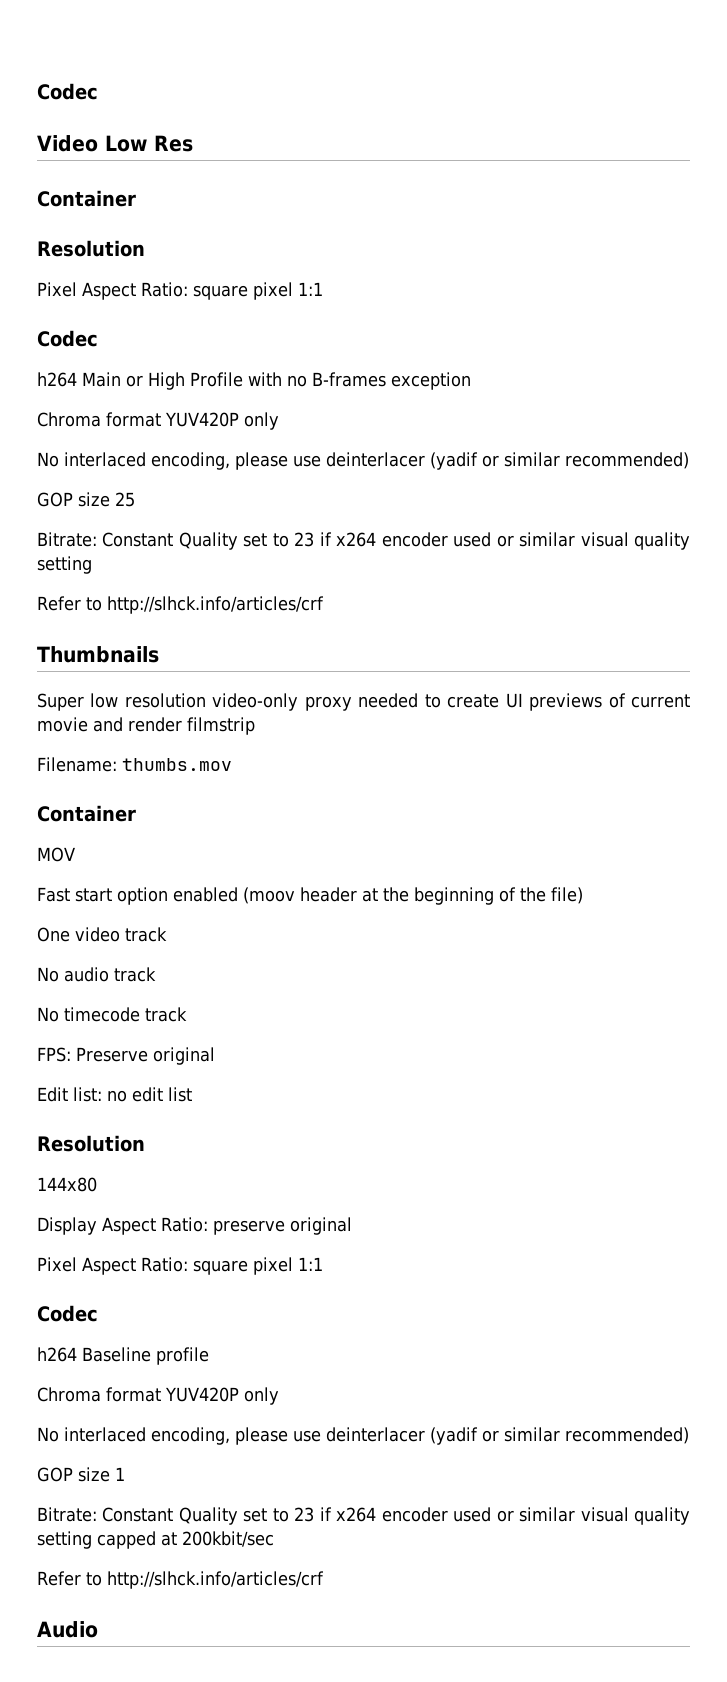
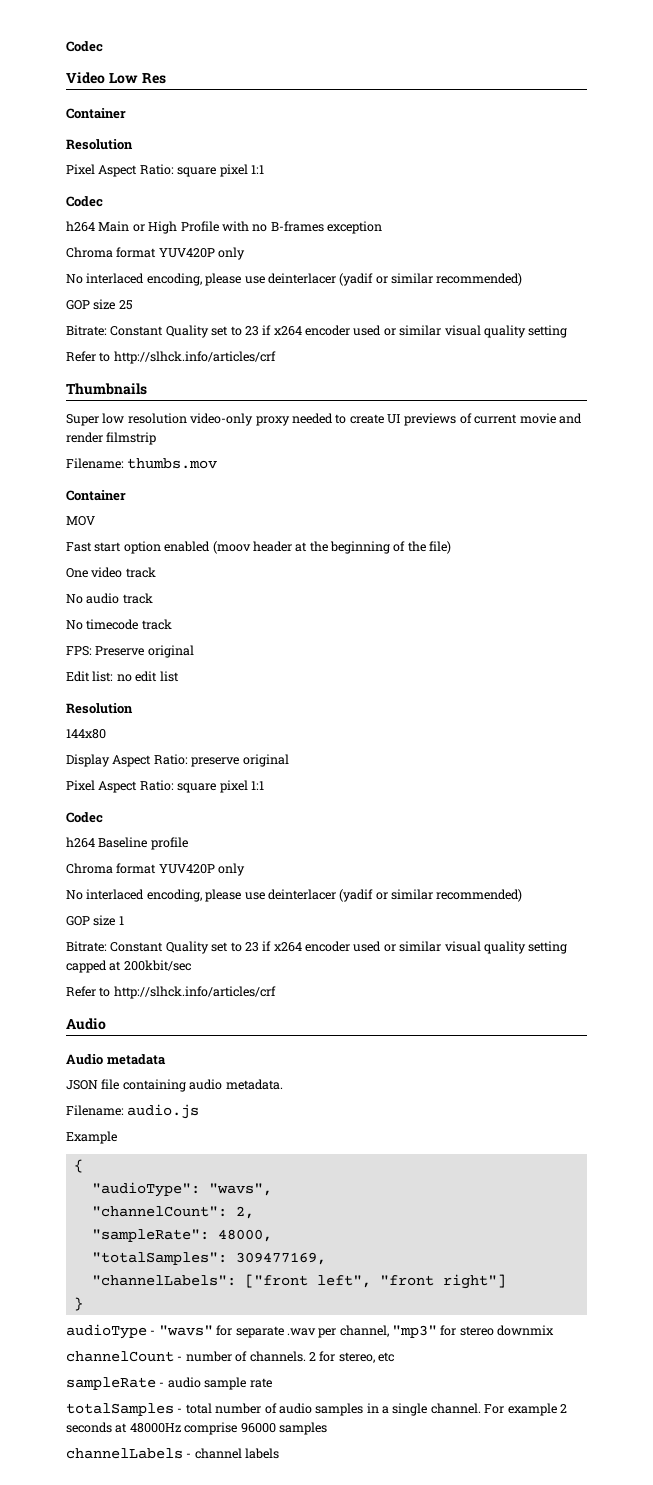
(98, 1629) none -> [66,1054,166,1065] [66,1079,283,1092] [66,1104,200,1119] [66,1131,117,1144] [73,1159,83,1173] [91,1182,272,1197] [91,1206,254,1219] [91,1229,272,1242] [91,1252,326,1265] [91,1274,506,1289] [73,1297,83,1311] [66,1324,555,1339] [66,1351,394,1363] [66,1377,272,1390] [66,1403,567,1416] [66,1422,327,1435] [66,1448,280,1459] // Audio metadata // JSON file containing audio metadata. // Filename: audio.js // Example // { // "audioType": "wavs", // "channelCount": 2, // "sampleRate": 48000, // "totalSamples": 309477169, // "channelLabels": ["front left", "front right"] // } // audioType - "wavs" for separate .wav per channel, "mp3" for stereo downmix // channelCount - number of channels. 2 for stereo, etc // sampleRate - audio sample rate // totalSamples - total number of audio samples in a single channel. For example 2 seconds at 48000Hz comprise 96000 samples // channelLabels - channel labels

